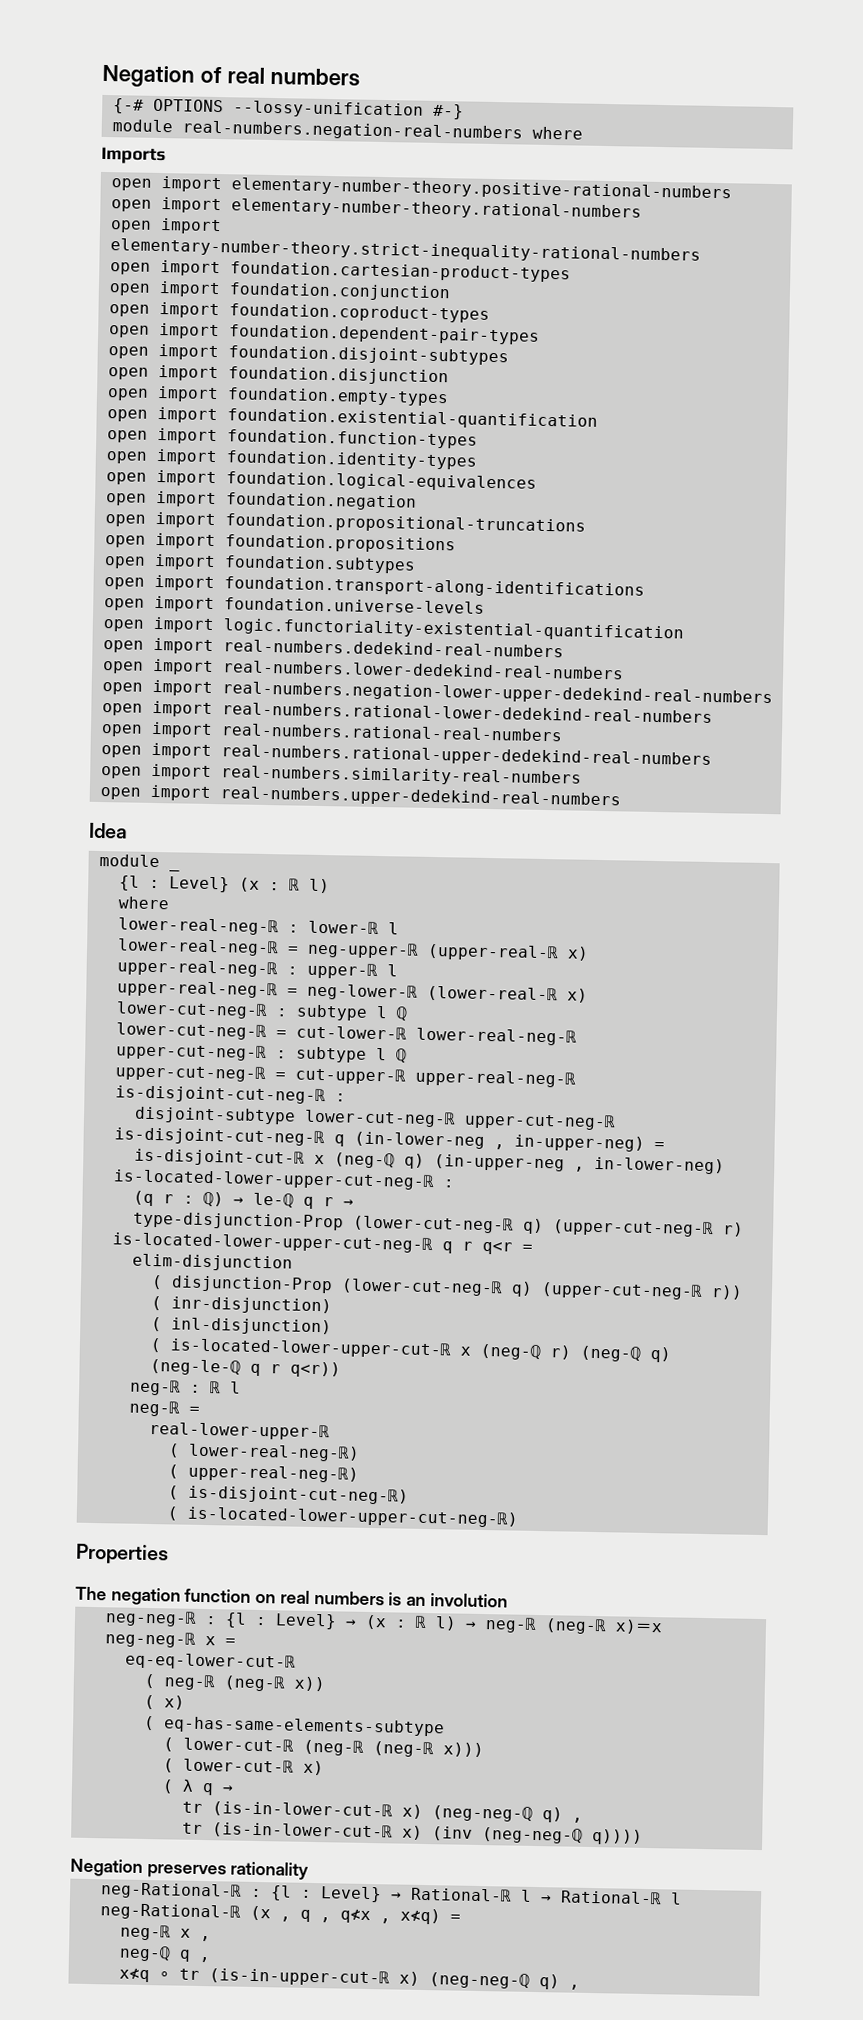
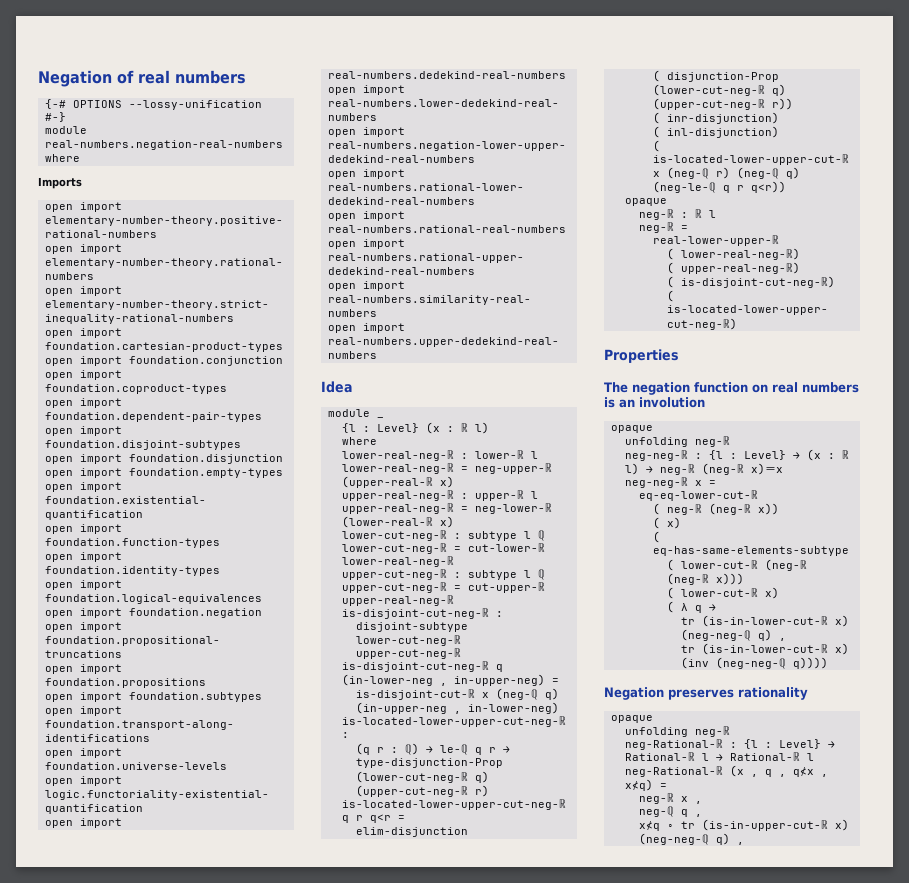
(341, 1369) none -> [624,198,667,206] // opaque
(508, 1600) none -> [610,425,653,433] [624,436,730,447] // opaque // unfolding neg-ℝ
(310, 1870) none -> [610,715,653,723] [624,726,730,737] // opaque // unfolding neg-ℝ

